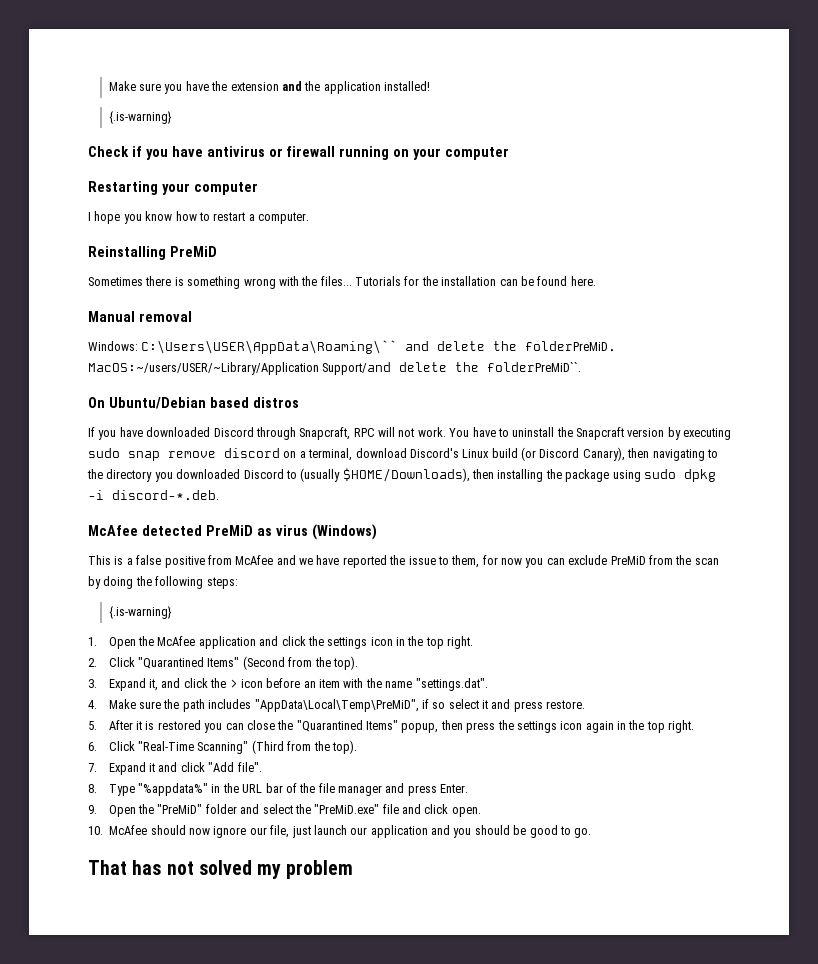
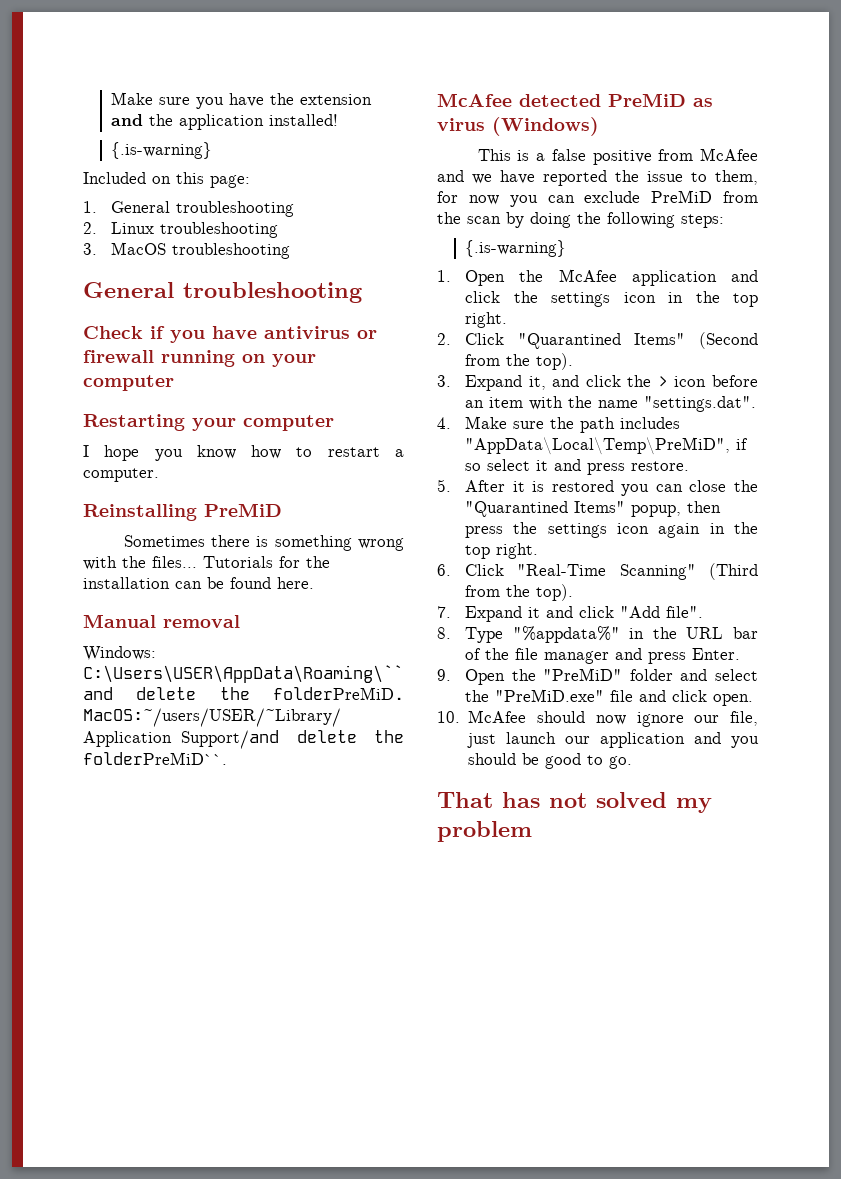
(172, 117) none -> [83,172,250,188] [83,201,295,217] [83,222,279,238] [83,242,291,259] [83,282,362,303] // Included on this page: // 1. General troubleshooting // 2. Linux troubleshooting // 3. MacOS troubleshooting // General troubleshooting
[88,397,299,409] [88,427,732,440] [88,447,718,461] [87,468,716,482] [88,490,219,500] // On Ubuntu/Debian based distros // If you have downloaded Discord through Snapcraft, RPC will not work. You have to uninstall the Snapcraft version by executing sudo snap remove discord on a terminal, download Discord's Linux build (or Discord Canary), then navigating to the directory you downloaded Discord to (usually $HOME/Downloads), then installing the package using sudo dpkg -i discord-*.deb. -> (227, 758) none

